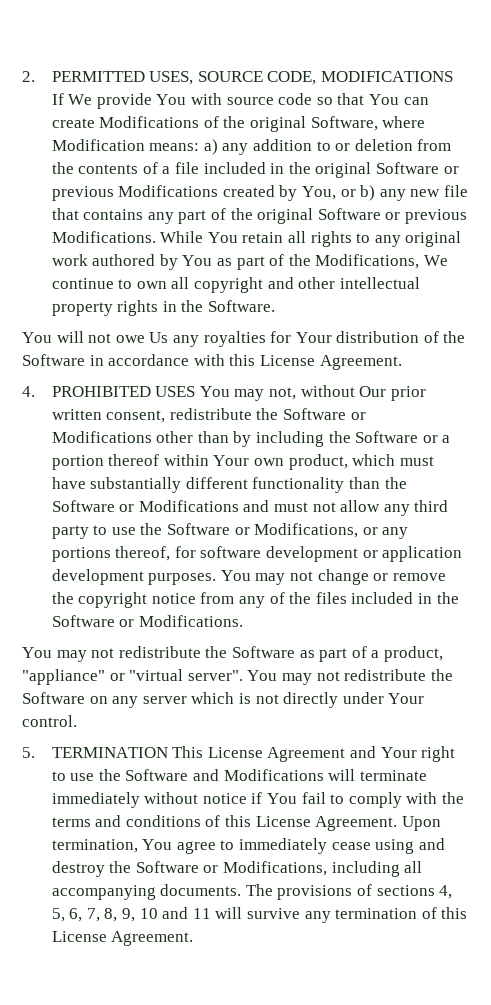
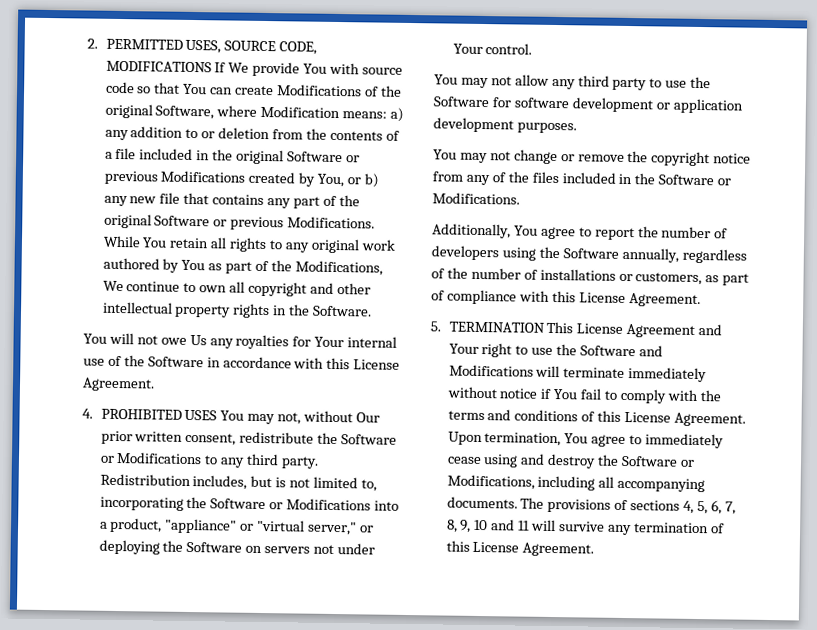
[336,331,420,343] distribution -> [347,336,398,348] [83,358,105,366] internal use
[156,431,451,447] [51,454,434,470] [51,477,407,493] [51,500,308,512] other than by including the Software or a portion thereof within Your own product, which must have substantially different functionality than the Software or Modifications and must -> [204,453,320,469] [99,473,378,492] [99,496,400,511] [99,517,375,536] [98,539,376,555] [452,43,533,55] [434,74,489,89] to any third party. Redistribution includes, but is not limited to, incorporating the Software or Modifications into a product, "appliance" or "virtual server," or deploying the Software on servers not under Your control. // You may
[234,523,409,539] [51,546,171,562] or Modifications, or any portions thereof, -> (490, 102) none
(217, 579) none -> (577, 128) //
[22,646,443,662] [22,669,453,685] [22,692,425,708] [22,715,77,727] You may not redistribute the Software as part of a product, "appliance" or "virtual server". You may not redistribute the Software on any server which is not directly under Your control. -> [432,223,729,241] [431,245,747,264] [431,267,750,286] [431,289,701,308] Additionally, You agree to report the number of developers using the Software annually, regardless of the number of installations or customers, as part of compliance with this License Agreement.

